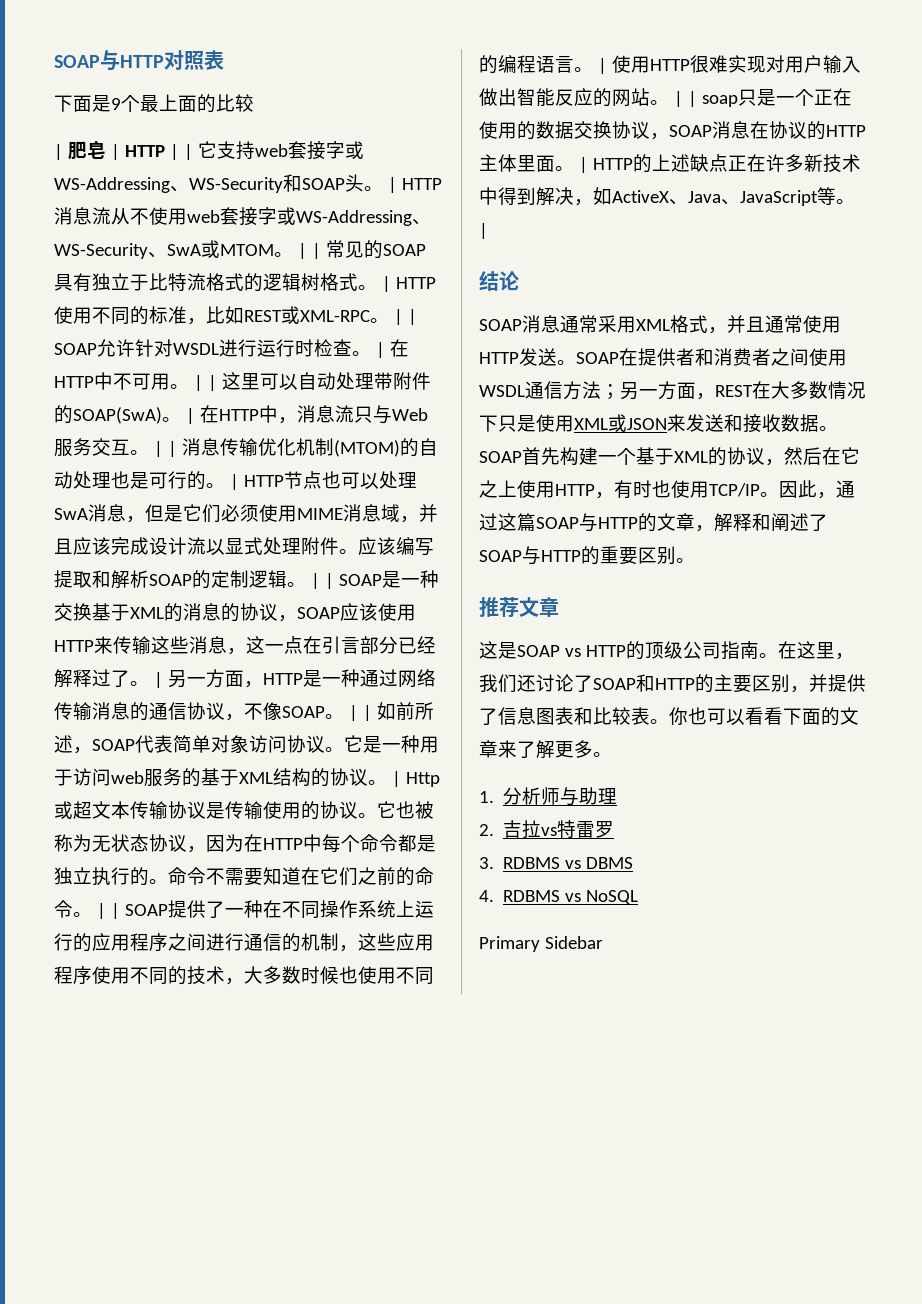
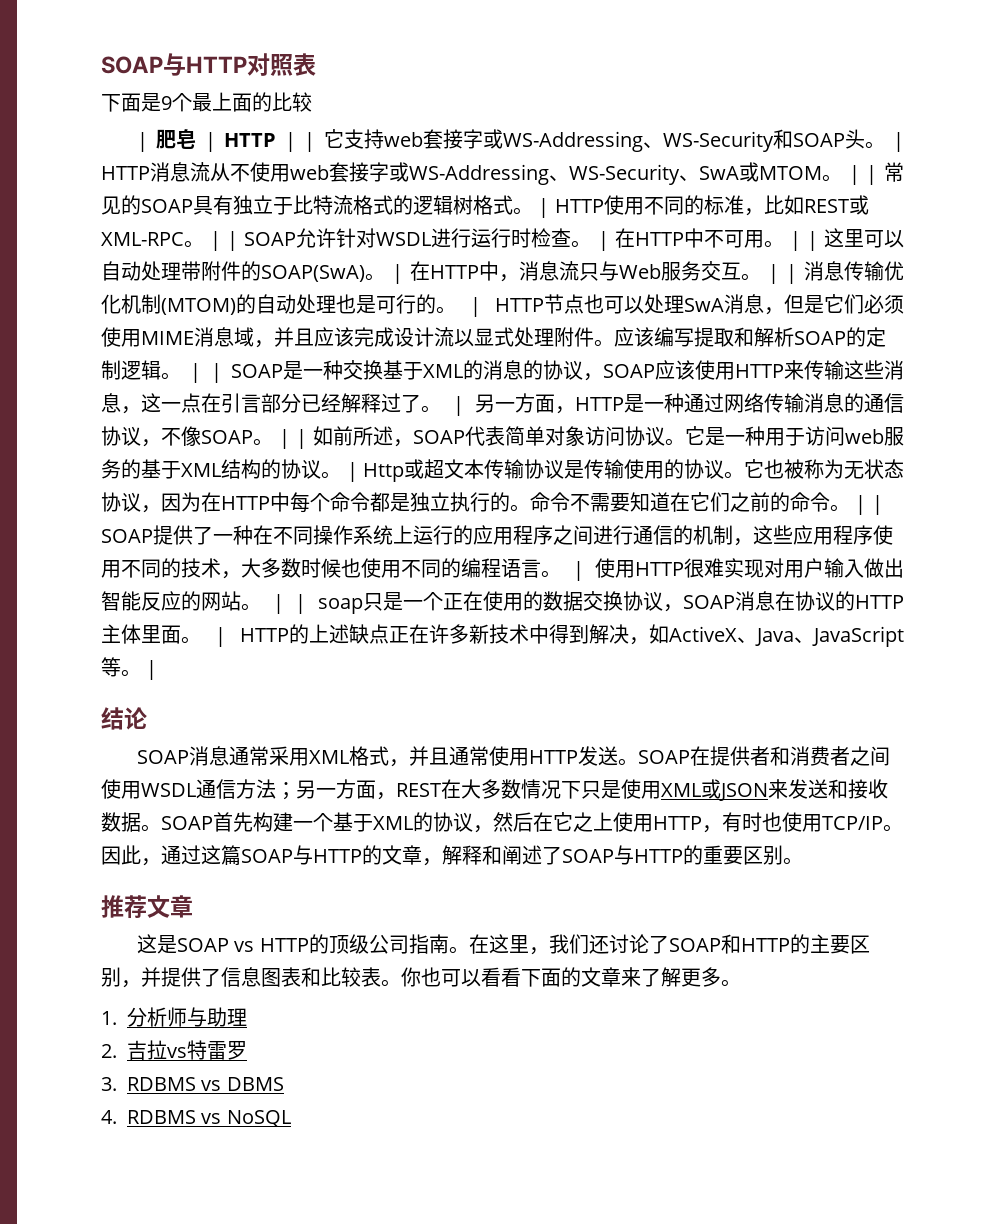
[479,936,603,952] // Primary Sidebar -> (291, 1118) none

